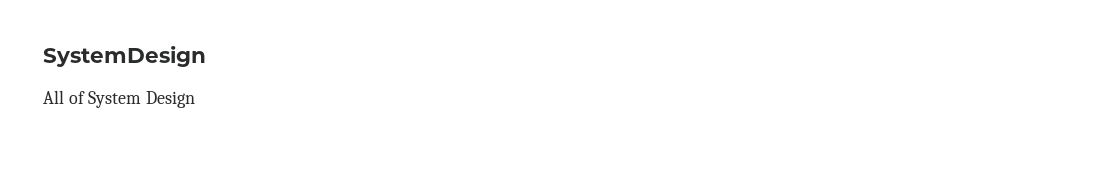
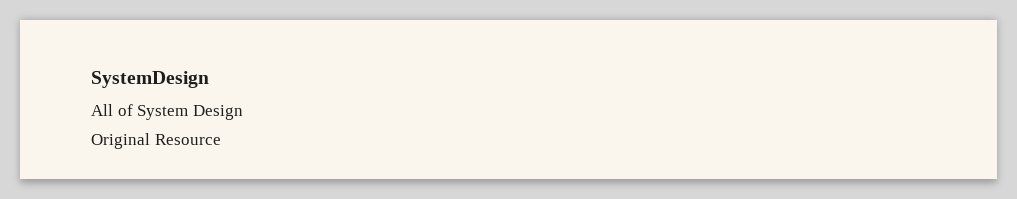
(196, 99) none -> [91,133,221,149] // Original Resource

